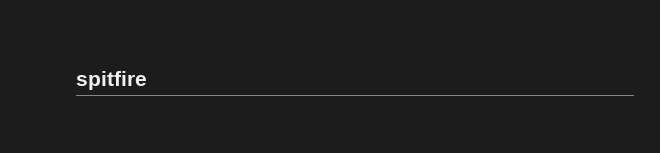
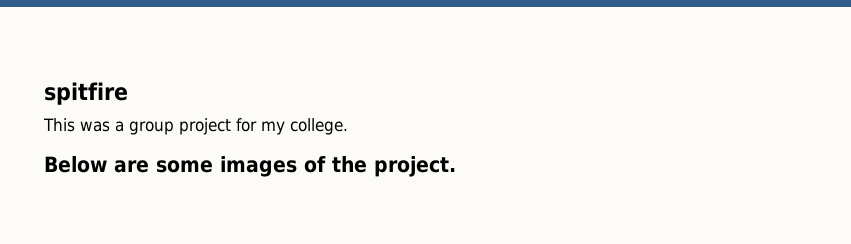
(147, 80) none -> [43,118,348,135] [44,156,456,177] // This was a group project for my college. // Below are some images of the project.

